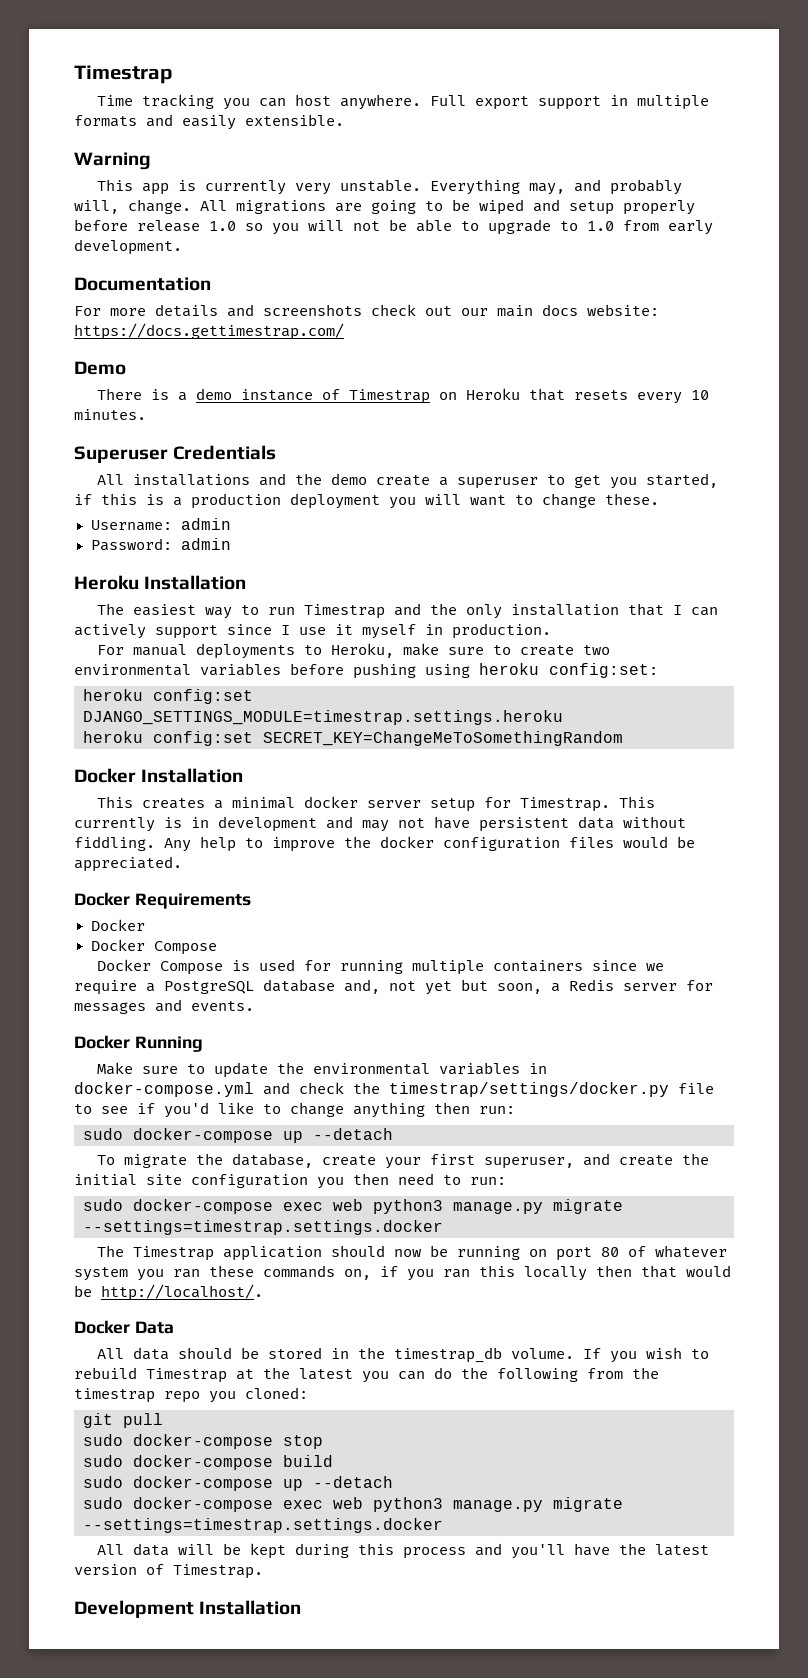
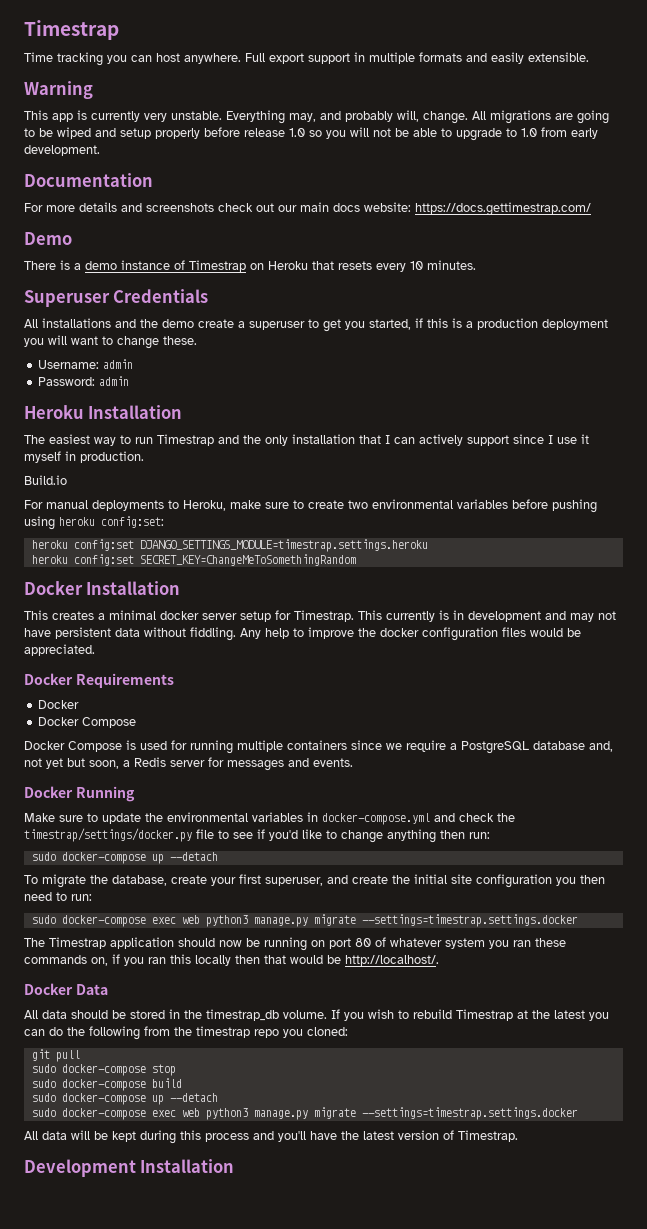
(551, 631) none -> [24,475,67,485] // Build.io

